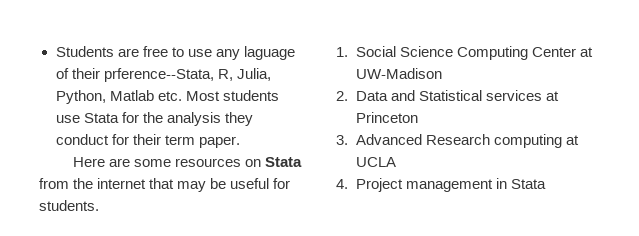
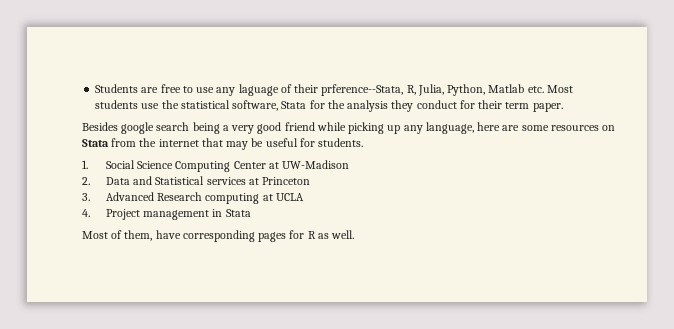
(80, 119) none -> [161,100,279,111] the statistical software,
[72,157,105,167] Here -> [82,122,501,134] Besides google search being a very good friend while picking up any language, here
(546, 184) none -> [82,230,355,242] // Most of them, have corresponding pages for R as well.

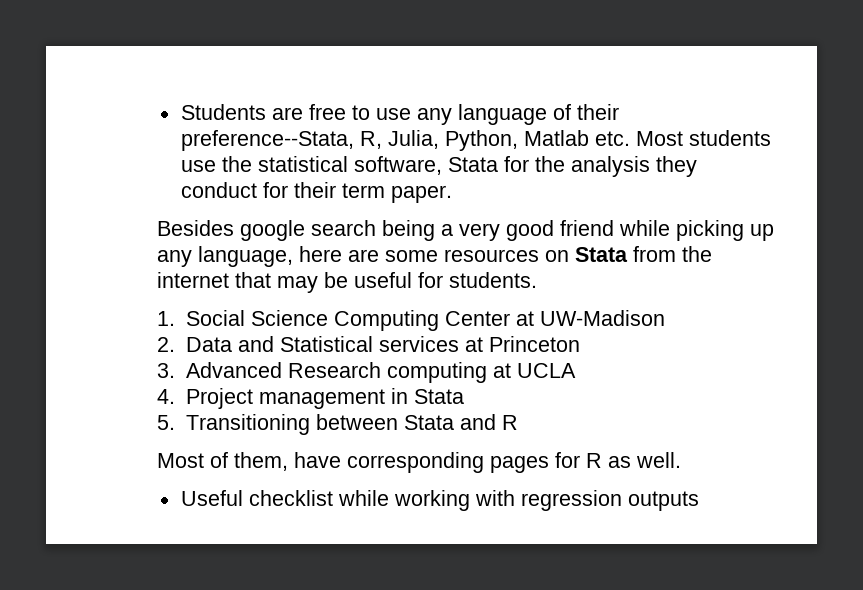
[238,84,279,96] laguage -> [457,104,547,125] language
[321,84,404,96] prference--Stata, -> [180,130,354,151] preference--Stata,
(251, 213) none -> [157,414,518,435] // 5. Transitioning between Stata and R
(355, 234) none -> [180,490,699,511] // Useful checklist while working with regression outputs

